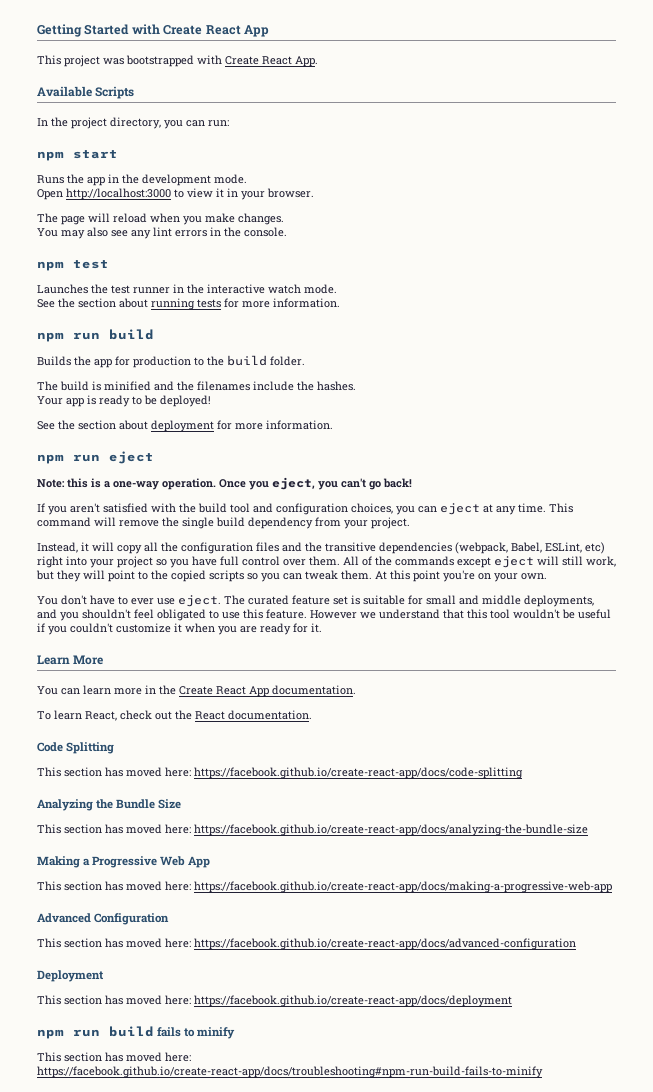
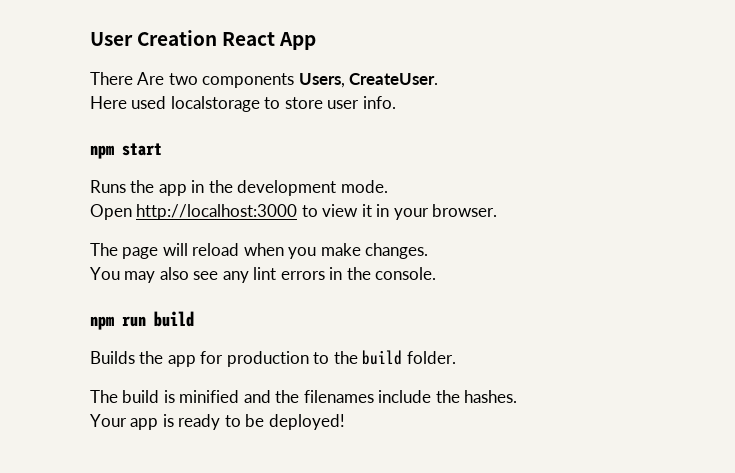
[37,24,269,37] [37,55,318,67] [37,86,135,99] [37,117,229,129] Getting Started with Create React App // This project was bootstrapped with Create React App. // Available Scripts // In the project directory, you can run: -> [90,30,317,50] [90,72,439,88] [90,96,396,112] User Creation React App // There Are two components Users, CreateUser. // Here used localstorage to store user info.
[37,260,109,271] [37,284,337,294] [37,298,340,310] // npm test // Launches the test runner in the interactive watch mode. // See the section about running tests for more information. -> (437, 273) none
[37,420,333,432] [37,451,154,464] [37,477,412,490] [37,503,573,515] [37,517,410,529] [37,542,605,554] [37,556,616,568] [36,570,547,582] [37,595,594,607] [37,609,611,621] [37,623,322,635] [37,655,104,665] [37,685,356,697] [37,710,312,721] [37,742,115,754] [37,767,523,779] [37,799,182,811] [37,824,588,836] [37,856,211,868] [37,881,612,893] [37,913,170,925] [37,938,576,950] [37,970,104,982] [37,995,512,1007] [37,1026,236,1039] [37,1052,191,1062] [37,1066,543,1078] // See the section about deployment for more information. // npm run eject // Note: this is a one-way operation. Once you eject, you can't go back! // If you aren't satisfied with the build tool and configuration choices, you can eject at any time. This command will remove the single build dependency from your project. // Instead, it will copy all the configuration files and the transitive dependencies (webpack, Babel, ESLint, etc) right into your project so you have full control over them. All of the commands except eject will still work, but they will point to the copied scripts so you can tweak them. At this point you're on your own. // You don't have to ever use eject. The curated feature set is suitable for small and middle deployments, and you shouldn't feel obligated to use this feature. However we understand that this tool wouldn't be useful if you couldn't customize it when you are ready for it. // Learn More // You can learn more in the Create React App documentation. // To learn React, check out the React documentation. // Code Splitting // This section has moved here: https://facebook.github.io/create-react-app/docs/code-splitting // Analyzing the Bundle Size // This section has moved here: https://facebook.github.io/create-react-app/docs/analyzing-the-bundle-size // Making a Progressive Web App // This section has moved here: https://facebook.github.io/create-react-app/docs/making-a-progressive-web-app // Advanced Configuration // This section has moved here: https://facebook.github.io/create-react-app/docs/advanced-configuration // Deployment // This section has moved here: https://facebook.github.io/create-react-app/docs/deployment // npm run build fails to minify // This section has moved here: https://facebook.github.io/create-react-app/docs/troubleshooting#npm-run-build-fails-to-minify -> (345, 422) none

